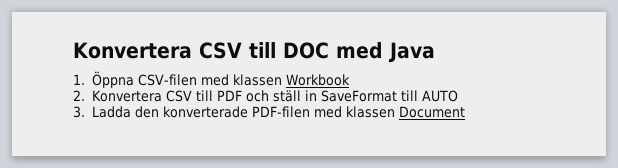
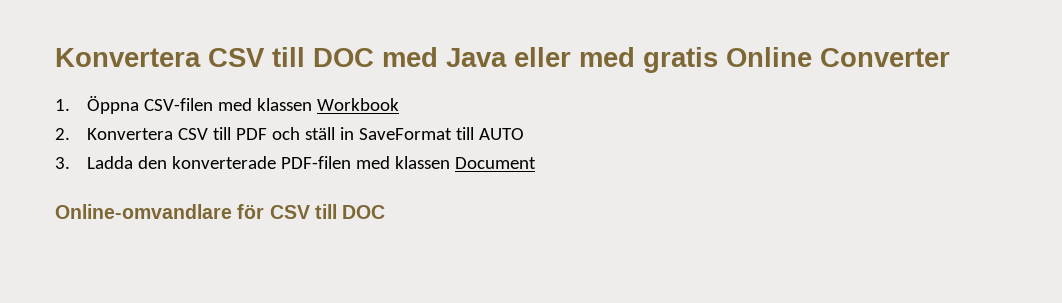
(435, 52) none -> [514,47,950,73] eller med gratis Online Converter
(465, 112) none -> [55,204,386,219] // Online-omvandlare för CSV till DOC

